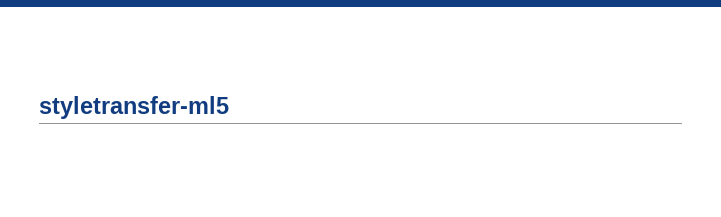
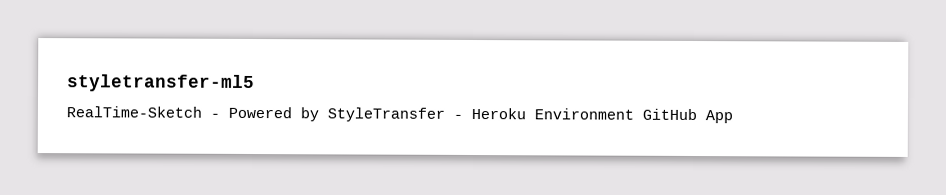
(229, 107) none -> [66,106,733,124] // RealTime-Sketch - Powered by StyleTransfer - Heroku Environment GitHub App

